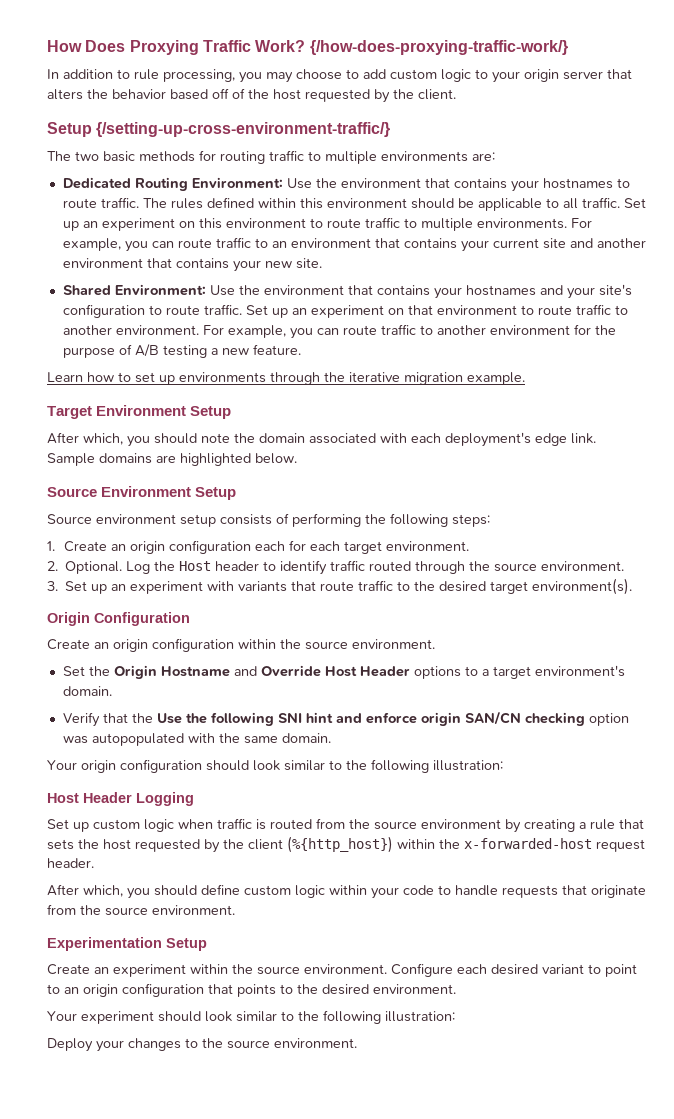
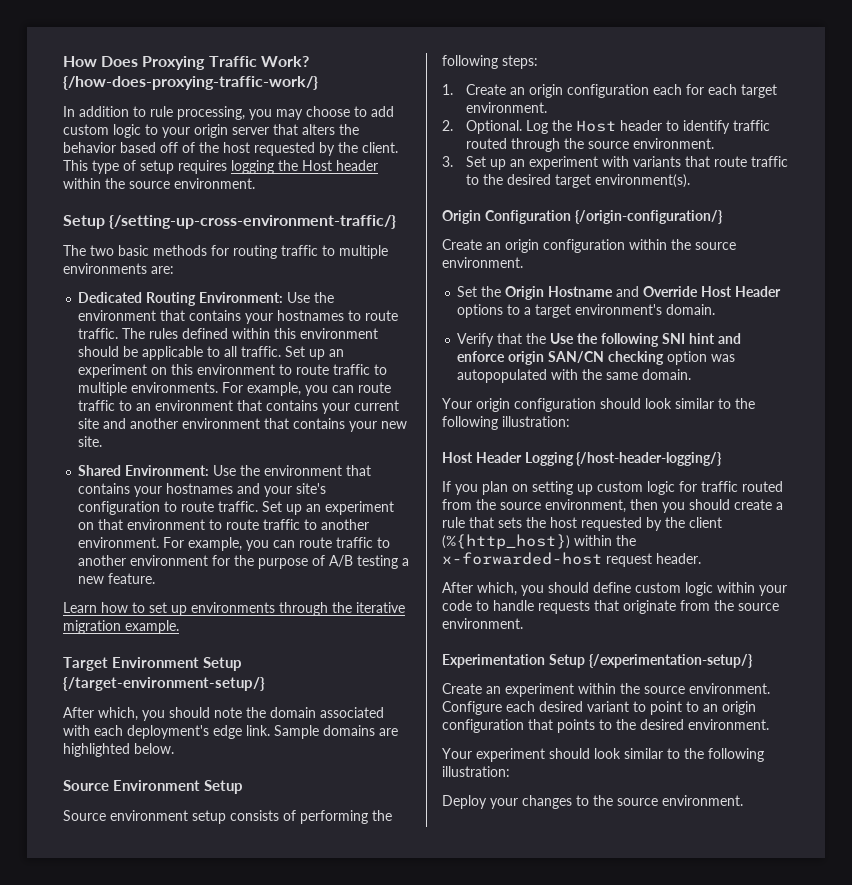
(456, 94) none -> [63,160,378,174] [63,178,255,189] This type of setup requires logging the Host header within the source environment.
(232, 412) none -> [63,677,265,691] {/target-environment-setup/}
(190, 619) none -> [574,210,722,224] {/origin-configuration/}
[47,818,575,833] // Set up custom logic when traffic is routed from the source environment by creating -> [576,452,722,466] [442,481,783,495] [442,499,772,513] {/host-header-logging/} // If you plan on setting up custom logic for traffic routed from the source environment, then you should create
(207, 944) none -> [588,654,752,668] {/experimentation-setup/}

